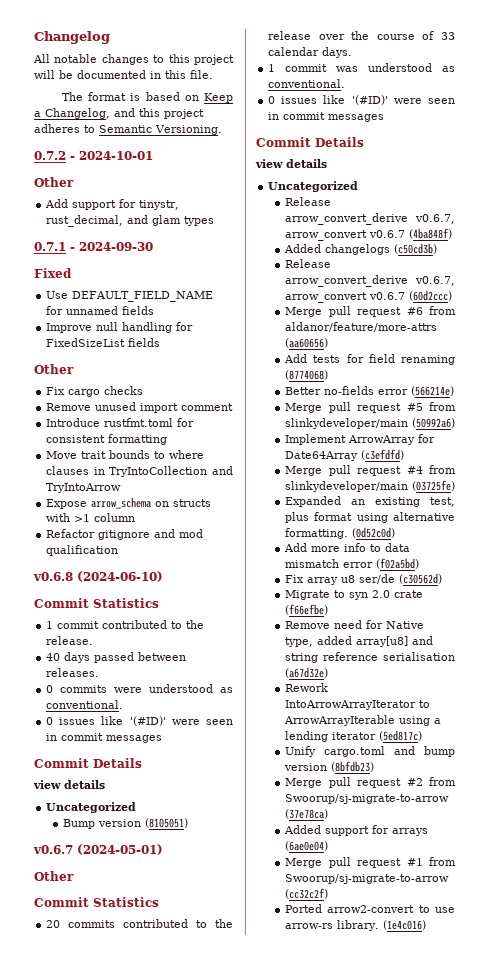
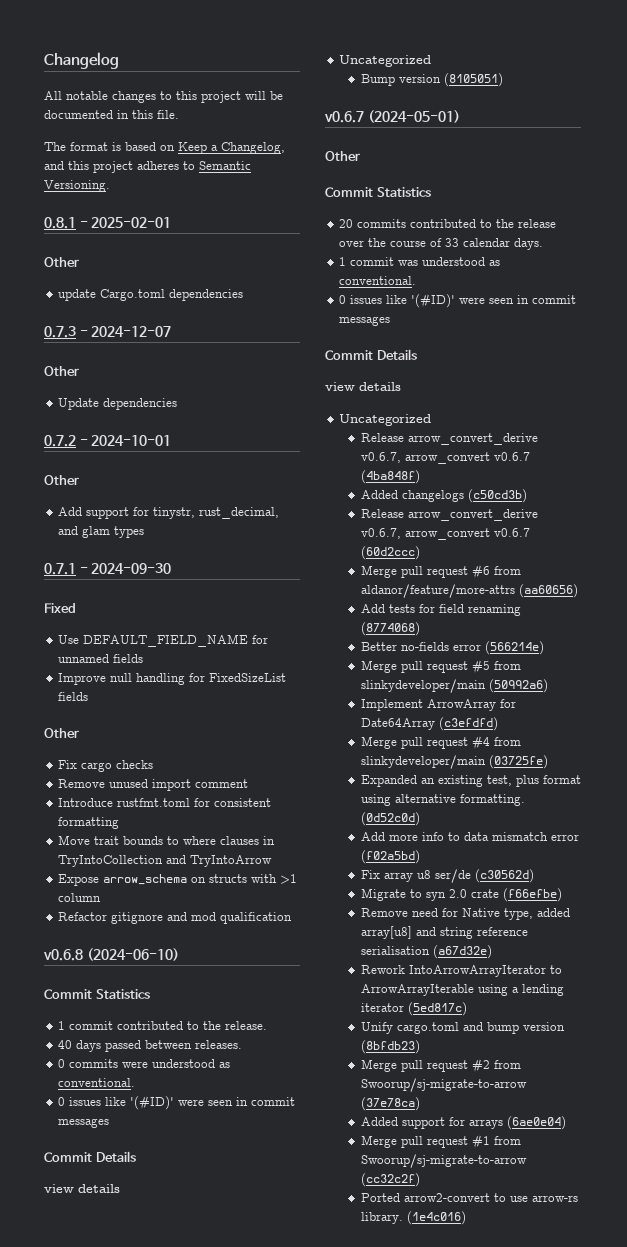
(222, 130) none -> [44,217,172,229] [44,257,79,267] [58,289,244,301] [44,326,172,338] [44,366,79,376] [58,398,178,410] // 0.8.1 - 2025-02-01 // Other // update Cargo.toml dependencies // 0.7.3 - 2024-12-07 // Other // Update dependencies

